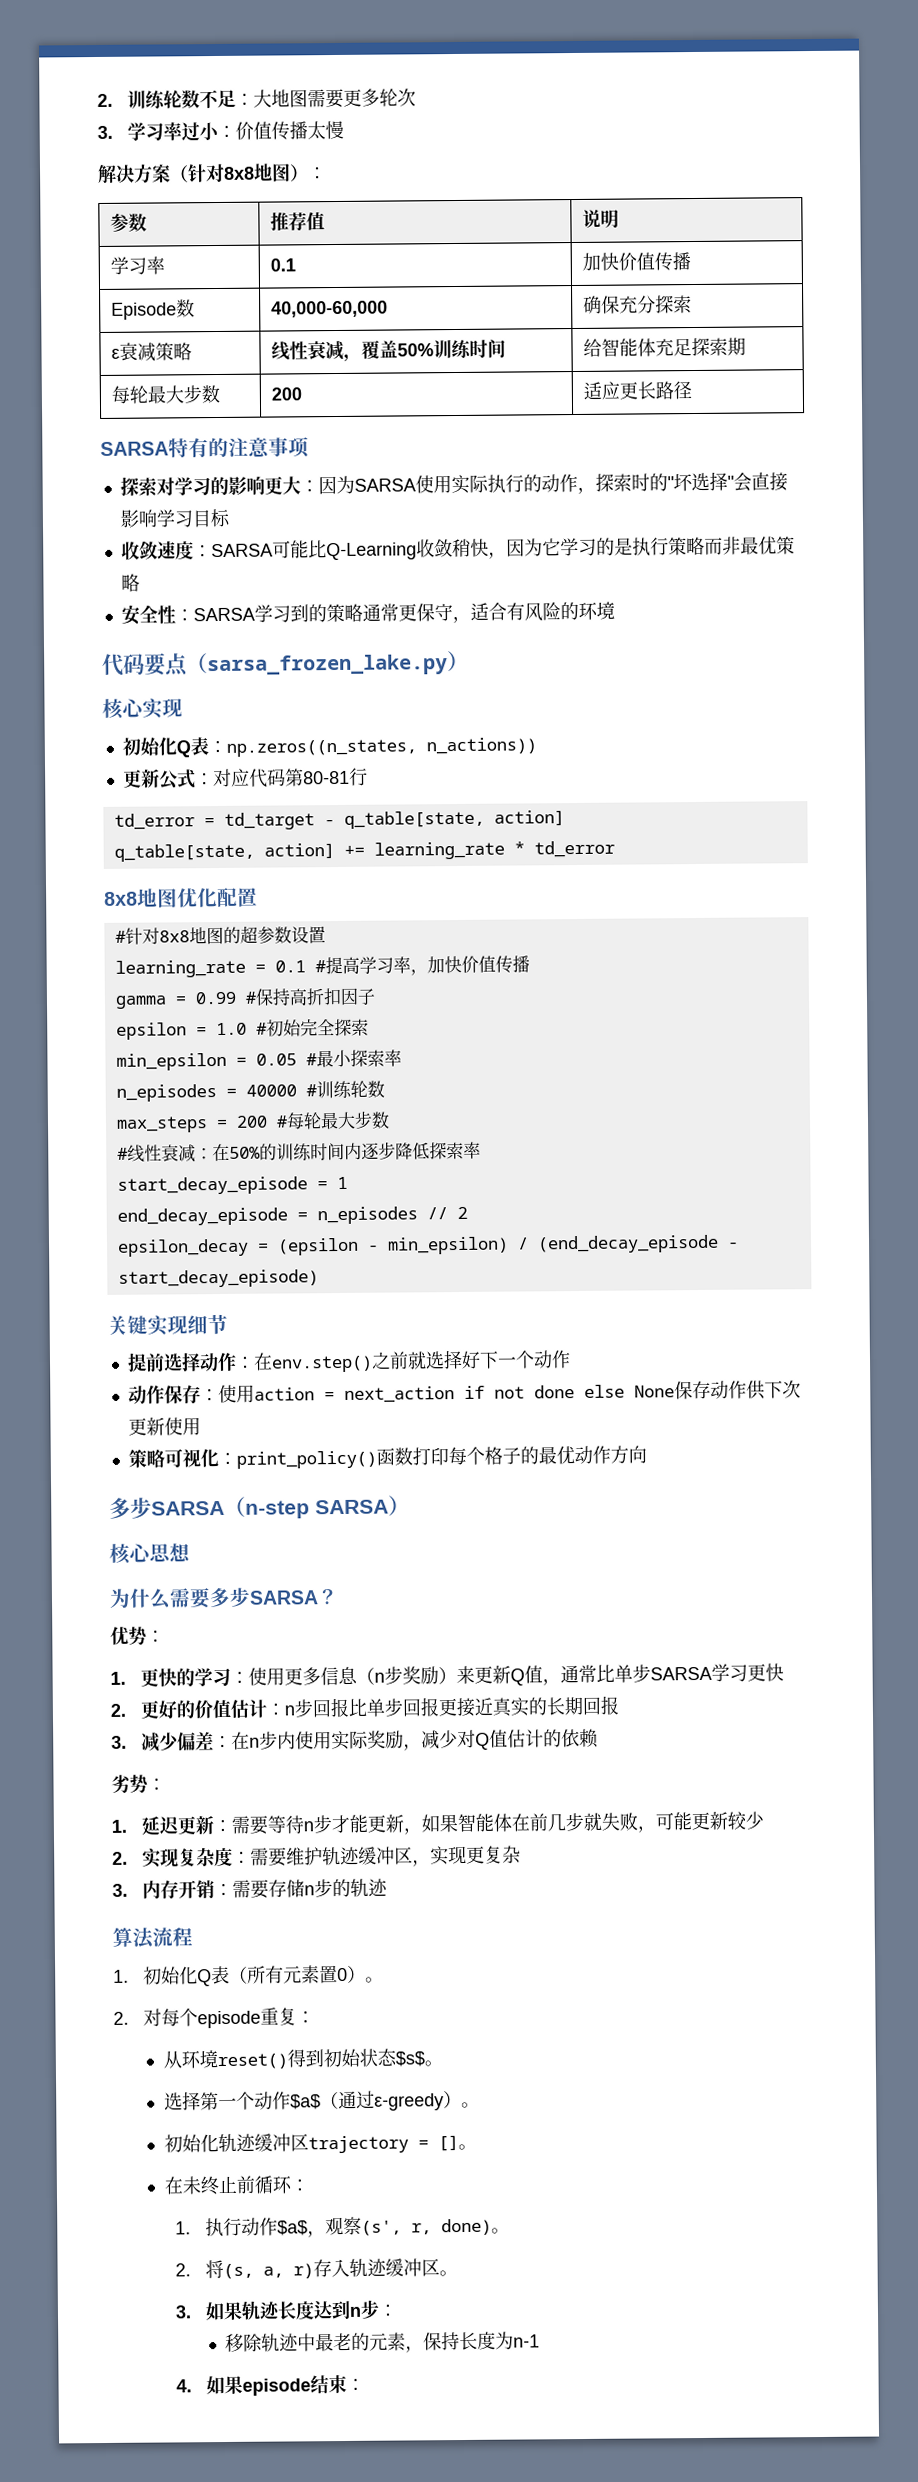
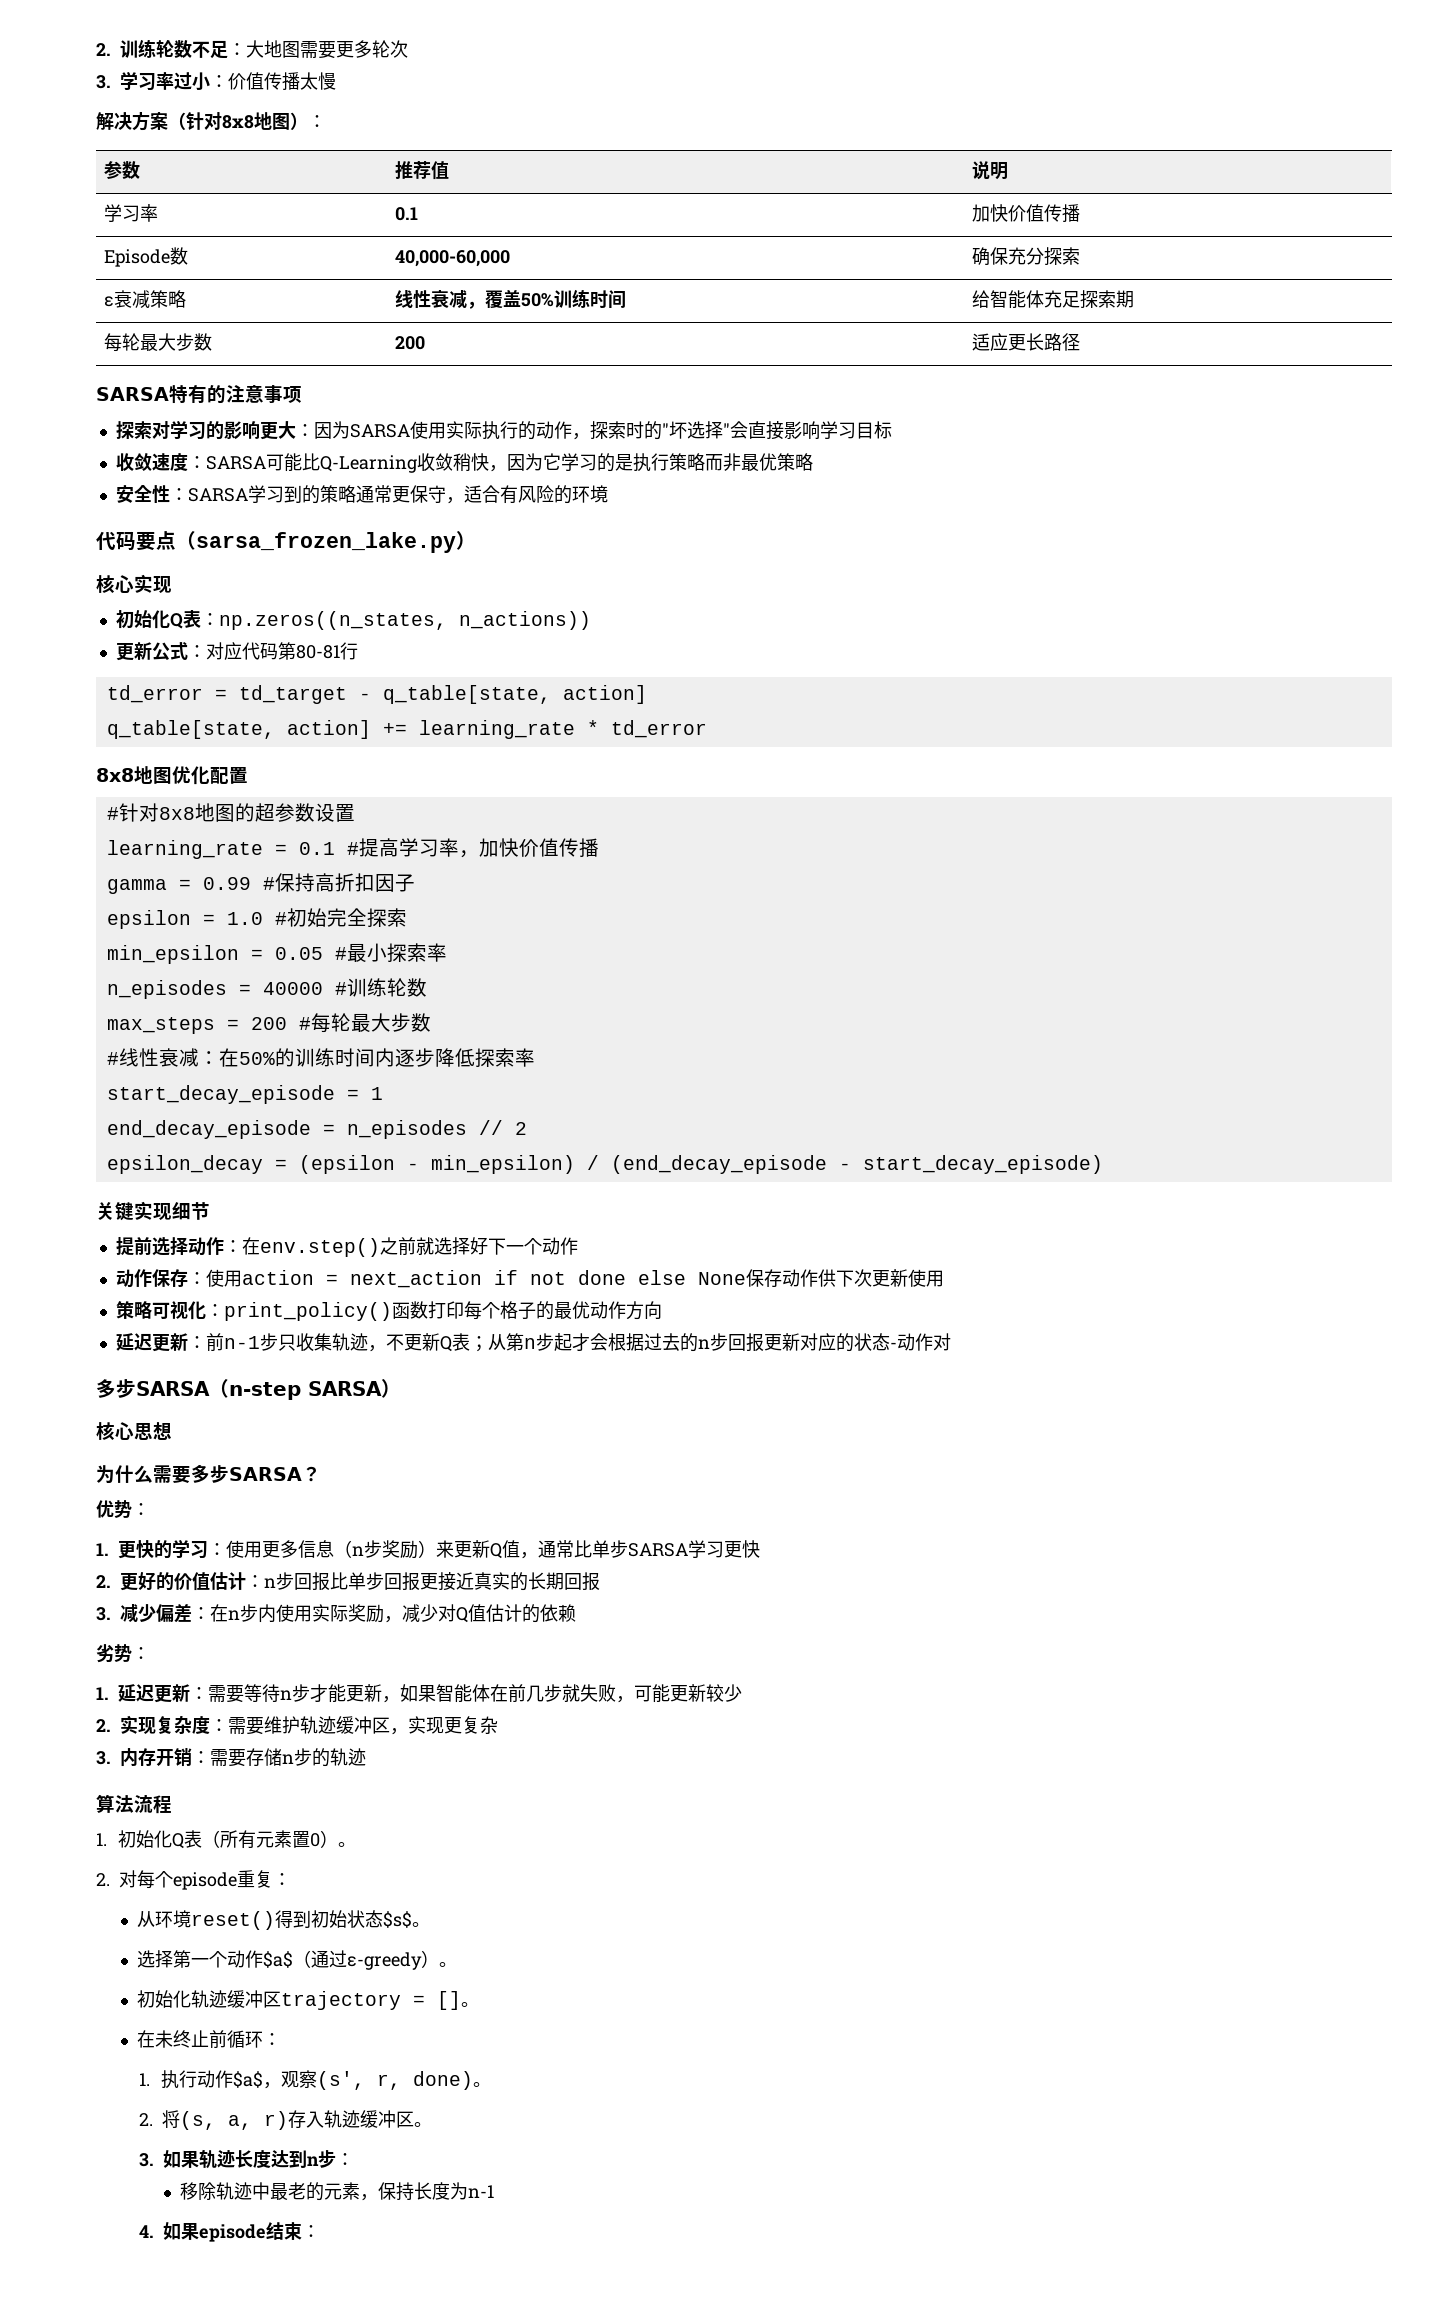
(647, 1454) none -> [115,1333,951,1352] // 延迟更新：前n-1步只收集轨迹，不更新Q表；从第n步起才会根据过去的n步回报更新对应的状态-动作对

